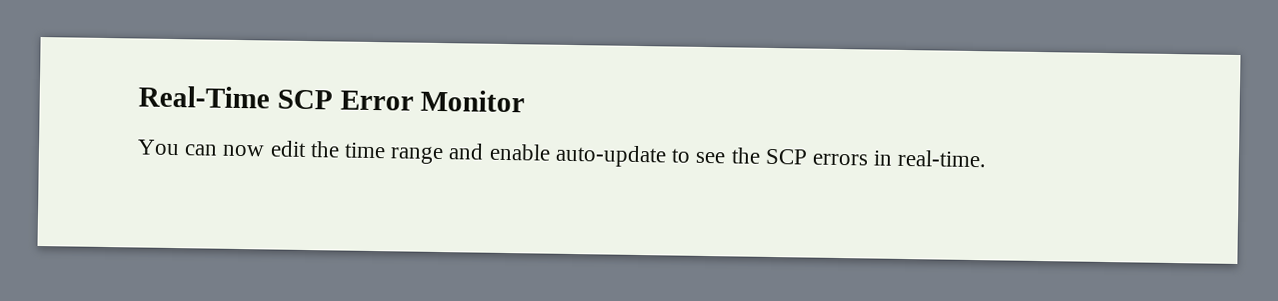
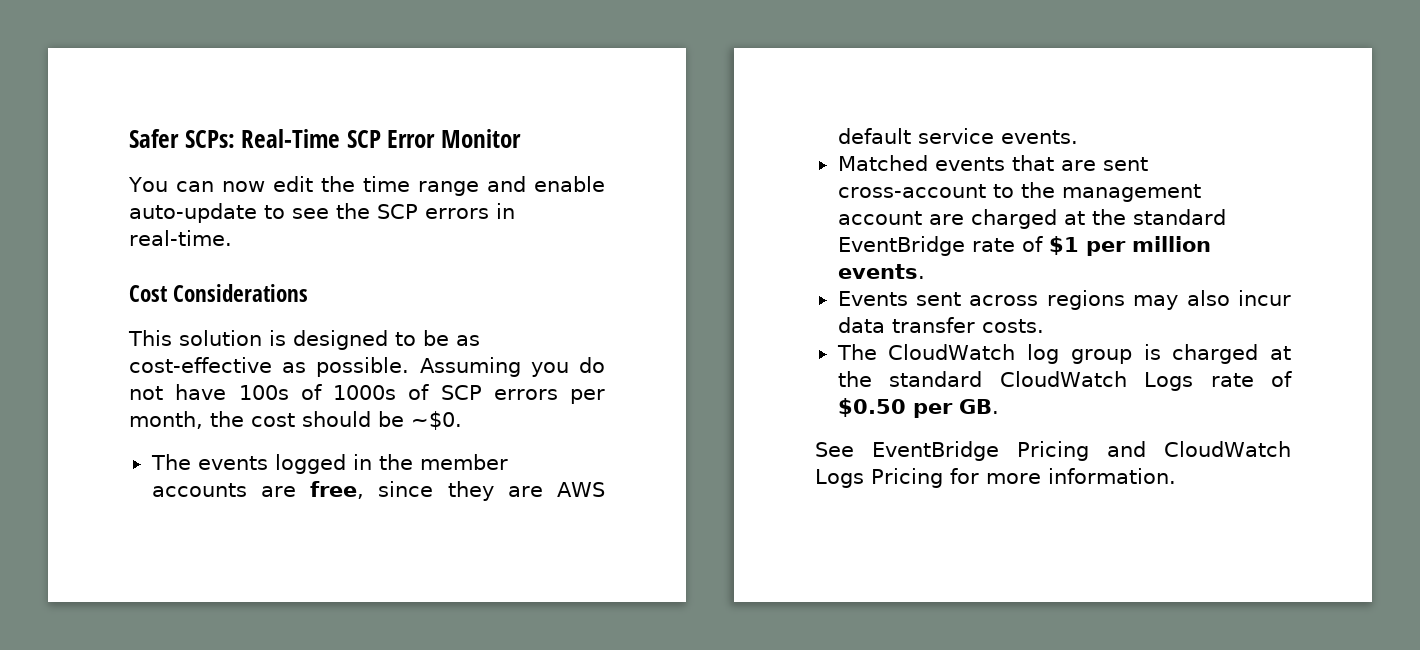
(138, 97) none -> [129,129,235,148] Safer SCPs:
(988, 158) none -> [129,284,309,302] [128,330,480,350] [129,357,605,377] [129,384,605,404] [129,411,462,430] [150,454,508,474] [151,481,606,501] [837,128,1078,144] [837,155,1148,171] [837,182,1201,202] [837,209,1226,229] [837,236,1211,256] [837,264,925,279] [837,290,1291,310] [837,317,1044,333] [836,344,1291,364] [837,371,1292,391] [837,398,999,418] [815,441,1292,461] [815,468,1176,488] // Cost Considerations // This solution is designed to be as cost-effective as possible. Assuming you do not have 100s of 1000s of SCP errors per month, the cost should be ~$0. // The events logged in the member accounts are free, since they are AWS default service events. // Matched events that are sent cross-account to the management account are charged at the standard EventBridge rate of $1 per million events. // Events sent across regions may also incur data transfer costs. // The CloudWatch log group is charged at the standard CloudWatch Logs rate of $0.50 per GB. // See EventBridge Pricing and CloudWatch Logs Pricing for more information.

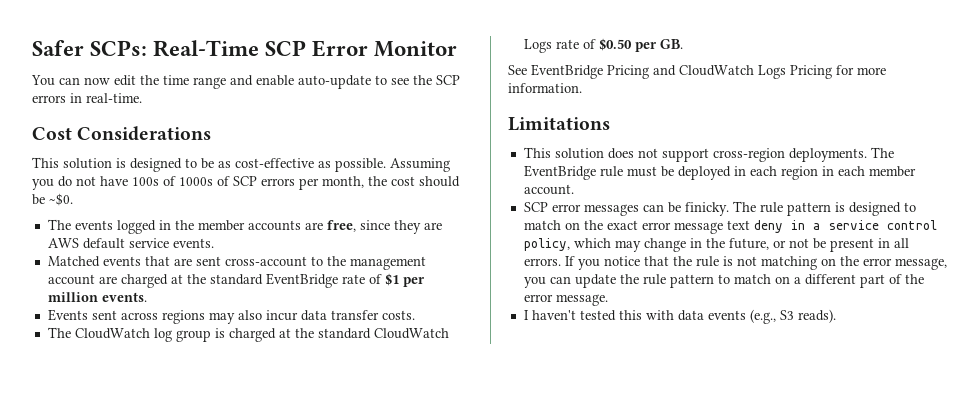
(1176, 476) none -> [508,117,610,131] [523,147,894,162] [523,165,916,180] [523,184,574,195] [523,201,916,216] [523,220,937,234] [523,238,909,252] [523,256,947,270] [523,274,924,288] [523,294,608,306] [523,309,836,324] // Limitations // This solution does not support cross-region deployments. The EventBridge rule must be deployed in each region in each member account. // SCP error messages can be finicky. The rule pattern is designed to match on the exact error message text deny in a service control policy, which may change in the future, or not be present in all errors. If you notice that the rule is not matching on the error message, you can update the rule pattern to match on a different part of the error message. // I haven't tested this with data events (e.g., S3 reads).

